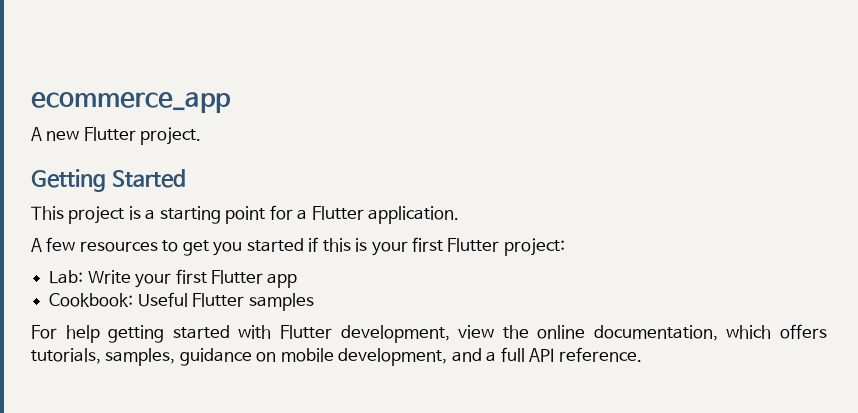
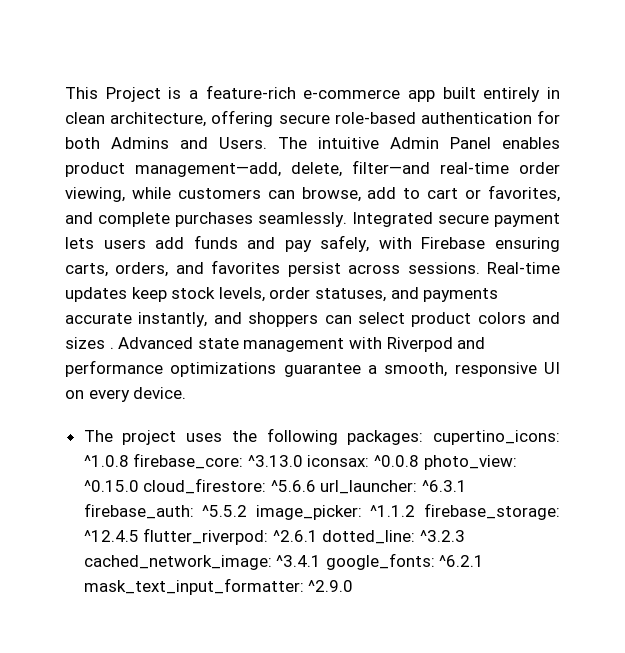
[31,92,230,113] [31,127,202,145] [31,169,186,192] [31,205,460,224] [31,237,565,256] [49,269,298,288] [49,292,314,311] [31,324,828,343] [31,347,642,366] ecommerce_app // A new Flutter project. // Getting Started // This project is a starting point for a Flutter application. // A few resources to get you started if this is your first Flutter project: // Lab: Write your first Flutter app // Cookbook: Useful Flutter samples // For help getting started with Flutter development, view the online documentation, which offers tutorials, samples, guidance on mobile development, and a full API reference. -> [65,85,560,102] [65,110,560,127] [65,137,560,149] [65,160,560,177] [65,185,561,202] [65,212,560,227] [65,235,560,252] [65,260,560,277] [65,287,499,302] [65,312,560,327] [65,337,486,352] [65,360,560,377] [65,387,187,402] [83,428,560,445] [83,453,517,470] [83,478,468,494] [83,503,560,520] [83,528,466,545] [83,553,485,570] [83,578,354,595] This Project is a feature-rich e‑commerce app built entirely in clean architecture, offering secure role‑based authentication for both Admins and Users. The intuitive Admin Panel enables product management—add, delete, filter—and real‑time order viewing, while customers can browse, add to cart or favorites, and complete purchases seamlessly. Integrated secure payment lets users add funds and pay safely, with Firebase ensuring carts, orders, and favorites persist across sessions. Real‑time updates keep stock levels, order statuses, and payments accurate instantly, and shoppers can select product colors and sizes . Advanced state management with Riverpod and performance optimizations guarantee a smooth, responsive UI on every device. // The project uses the following packages: cupertino_icons: ^1.0.8 firebase_core: ^3.13.0 iconsax: ^0.0.8 photo_view: ^0.15.0 cloud_firestore: ^5.6.6 url_launcher: ^6.3.1 firebase_auth: ^5.5.2 image_picker: ^1.1.2 firebase_storage: ^12.4.5 flutter_riverpod: ^2.6.1 dotted_line: ^3.2.3 cached_network_image: ^3.4.1 google_fonts: ^6.2.1 mask_text_input_formatter: ^2.9.0

